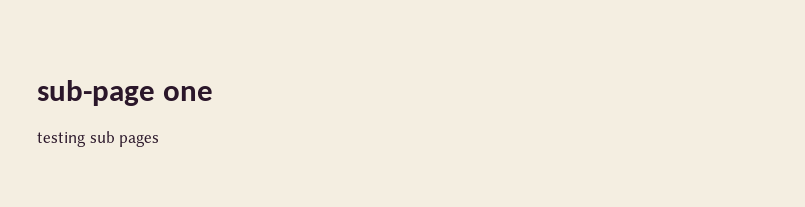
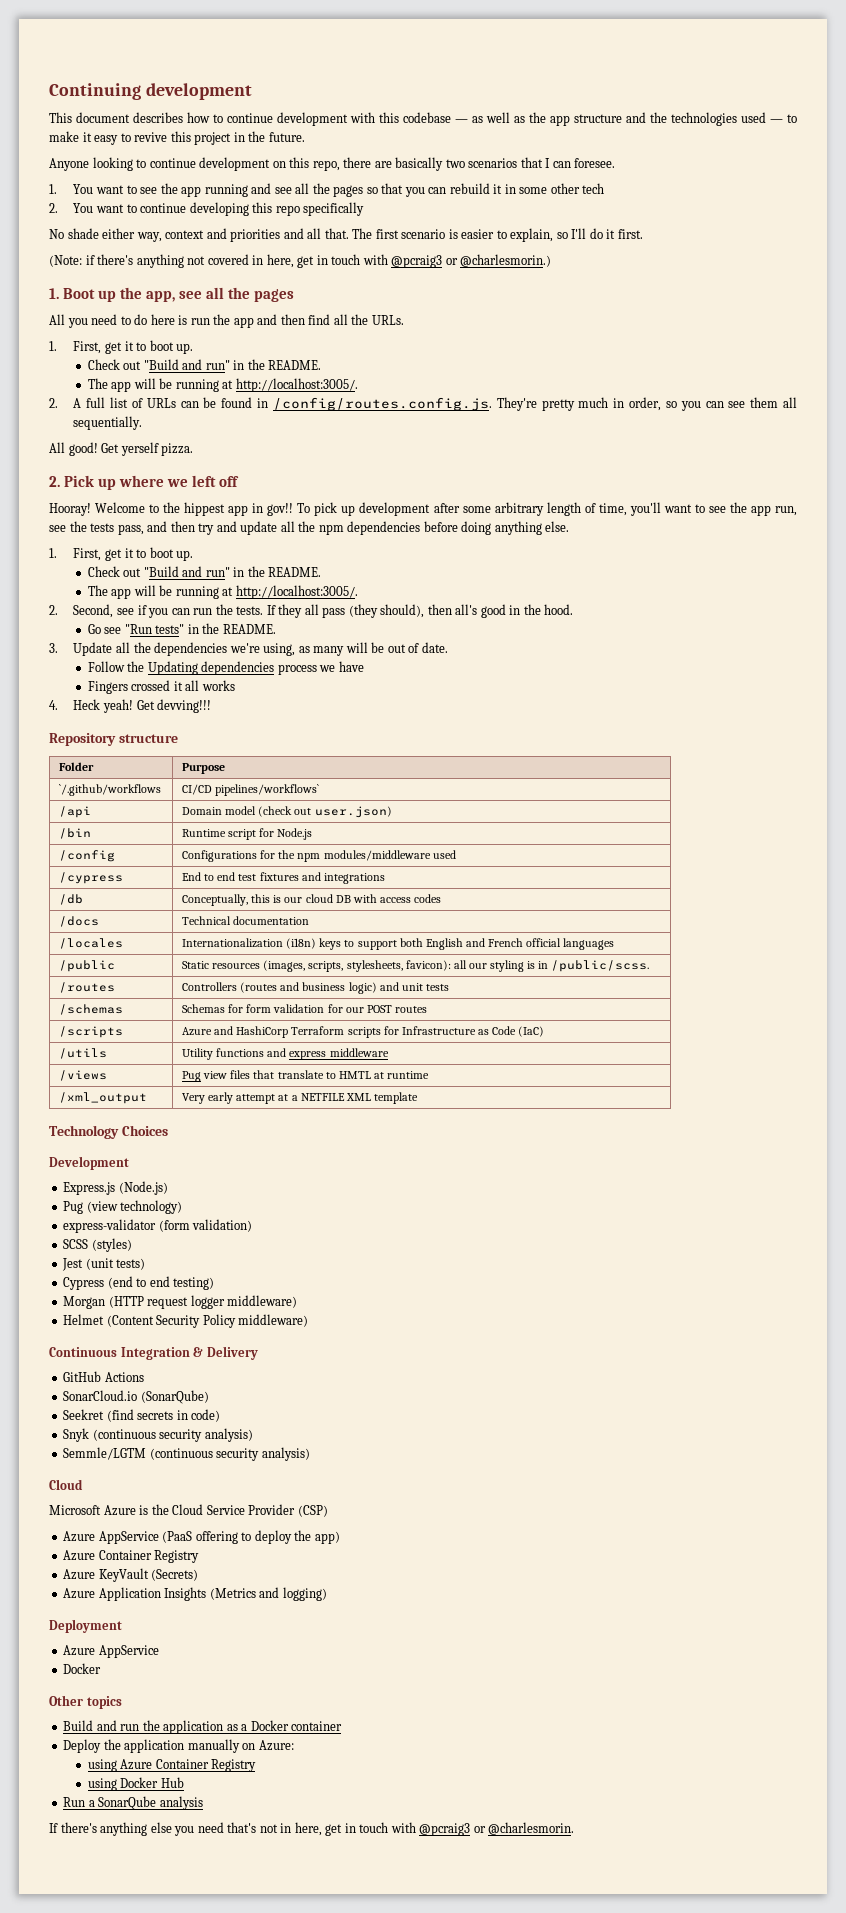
[37,80,214,106] [37,131,160,147] sub-page one // testing sub pages -> [49,83,252,100] [49,112,797,126] [49,131,305,145] [49,157,616,171] [49,183,605,197] [49,202,365,216] [49,228,643,242] [49,254,552,268] [49,287,295,302] [49,314,404,328] [49,340,194,354] [87,359,322,370] [87,378,358,392] [49,397,798,411] [73,416,143,430] [49,442,194,456] [49,475,240,490] [49,502,797,516] [49,521,570,535] [49,547,194,561] [87,566,322,577] [87,585,358,599] [49,604,574,618] [87,623,276,634] [49,642,448,656] [87,661,364,675] [87,680,235,694] [49,699,212,713] [49,733,178,746] [59,762,95,771] [182,763,226,774] [59,784,162,796] [182,784,320,796] [59,806,92,818] [182,806,392,818] [59,828,92,839] [182,828,313,840] [59,850,116,862] [182,850,456,862] [59,872,124,884] [182,872,385,884] [59,894,84,905] [182,894,442,906] [59,916,100,927] [182,916,310,925] [59,938,124,949] [182,938,615,950] [59,960,116,972] [182,960,650,972] [59,982,116,993] [182,982,449,994] [59,1004,124,1015] [182,1004,427,1013] [59,1026,124,1038] [182,1026,545,1038] [59,1048,108,1059] [182,1048,389,1060] [59,1070,108,1081] [182,1070,430,1082] [59,1092,148,1104] [182,1092,418,1104] [49,1125,168,1139] [49,1156,129,1170] [63,1181,168,1195] [63,1200,183,1214] [63,1219,253,1233] [63,1238,132,1252] [62,1258,146,1271] [63,1276,215,1290] [63,1295,298,1309] [63,1314,309,1328] [49,1346,258,1360] [63,1371,144,1382] [63,1390,209,1404] [63,1409,221,1422] [63,1428,253,1442] [63,1447,310,1461] [49,1479,83,1490] [49,1504,328,1517] [63,1530,340,1544] [63,1550,200,1563] [63,1568,199,1582] [63,1587,327,1601] [49,1619,122,1633] [63,1645,159,1658] [63,1663,102,1674] [49,1695,122,1709] [63,1720,343,1734] [63,1739,294,1753] [87,1759,257,1772] [87,1777,184,1791] [63,1796,203,1810] [49,1822,575,1836] Continuing development // This document describes how to continue development with this codebase — as well as the app structure and the technologies used — to make it easy to revive this project in the future. // Anyone looking to continue development on this repo, there are basically two scenarios that I can foresee. // 1. You want to see the app running and see all the pages so that you can rebuild it in some other tech // 2. You want to continue developing this repo specifically // No shade either way, context and priorities and all that. The first scenario is easier to explain, so I'll do it first. // (Note: if there's anything not covered in here, get in touch with @pcraig3 or @charlesmorin.) // 1. Boot up the app, see all the pages // All you need to do here is run the app and then find all the URLs. // 1. First, get it to boot up. // Check out "Build and run" in the README. // The app will be running at http://localhost:3005/. // 2. A full list of URLs can be found in /config/routes.config.js. They're pretty much in order, so you can see them all sequentially. // All good! Get yerself pizza. // 2. Pick up where we left off // Hooray! Welcome to the hippest app in gov!! To pick up development after some arbitrary length of time, you'll want to see the app run, see the tests pass, and then try and update all the npm dependencies before doing anything else. // 1. First, get it to boot up. // Check out "Build and run" in the README. // The app will be running at http://localhost:3005/. // 2. Second, see if you can run the tests. If they all pass (they should), then all's good in the hood. // Go see "Run tests" in the README. // 3. Update all the dependencies we're using, as many will be out of date. // Follow the Updating dependencies process we have // Fingers crossed it all works // 4. Heck yeah! Get devving!!! // Repository structure // Folder | Purpose // `/.github/workflows | CI/CD pipelines/workflows` // /api | Domain model (check out user.json) // /bin | Runtime script for Node.js // /config | Configurations for the npm modules/middleware used // /cypress | End to end test fixtures and integrations // /db | Conceptually, this is our cloud DB with access codes // /docs | Technical documentation // /locales | Internationalization (i18n) keys to support both English and French official languages // /public | Static resources (images, scripts, stylesheets, favicon): all our styling is in /public/scss. // /routes | Controllers (routes and business logic) and unit tests // /schemas | Schemas for form validation for our POST routes // /scripts | Azure and HashiCorp Terraform scripts for Infrastructure as Code (IaC) // /utils | Utility functions and express middleware // /views | Pug view files that translate to HMTL at runtime // /xml_output | Very early attempt at a NETFILE XML template // Technology Choices // Development // Express.js (Node.js) // Pug (view technology) // express-validator (form validation) // SCSS (styles) // Jest (unit tests) // Cypress (end to end testing) // Morgan (HTTP request logger middleware) // Helmet (Content Security Policy middleware) // Continuous Integration & Delivery // GitHub Actions // SonarCloud.io (SonarQube) // Seekret (find secrets in code) // Snyk (continuous security analysis) // Semmle/LGTM (continuous security analysis) // Cloud // Microsoft Azure is the Cloud Service Provider (CSP) // Azure AppService (PaaS offering to deploy the app) // Azure Container Registry // Azure KeyVault (Secrets) // Azure Application Insights (Metrics and logging) // Deployment // Azure AppService // Docker // Other topics // Build and run the application as a Docker container // Deploy the application manually on Azure: // using Azure Container Registry // using Docker Hub // Run a SonarQube analysis // If there's anything else you need that's not in here, get in touch with @pcraig3 or @charlesmorin.

